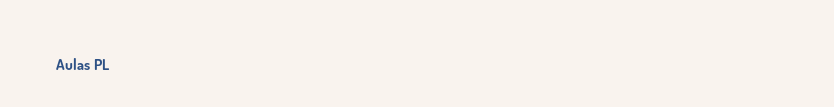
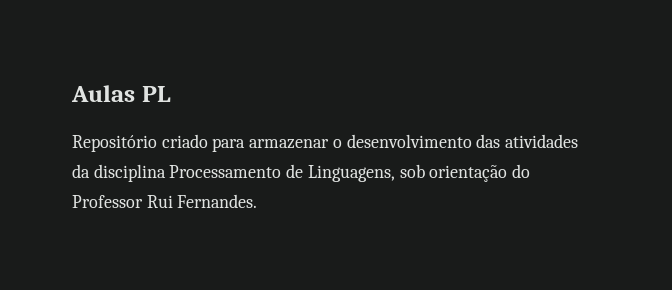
(111, 64) none -> [72,134,579,152] [72,164,531,182] [72,194,258,208] // Repositório criado para armazenar o desenvolvimento das atividades da disciplina Processamento de Linguagens, sob orientação do Professor Rui Fernandes.

